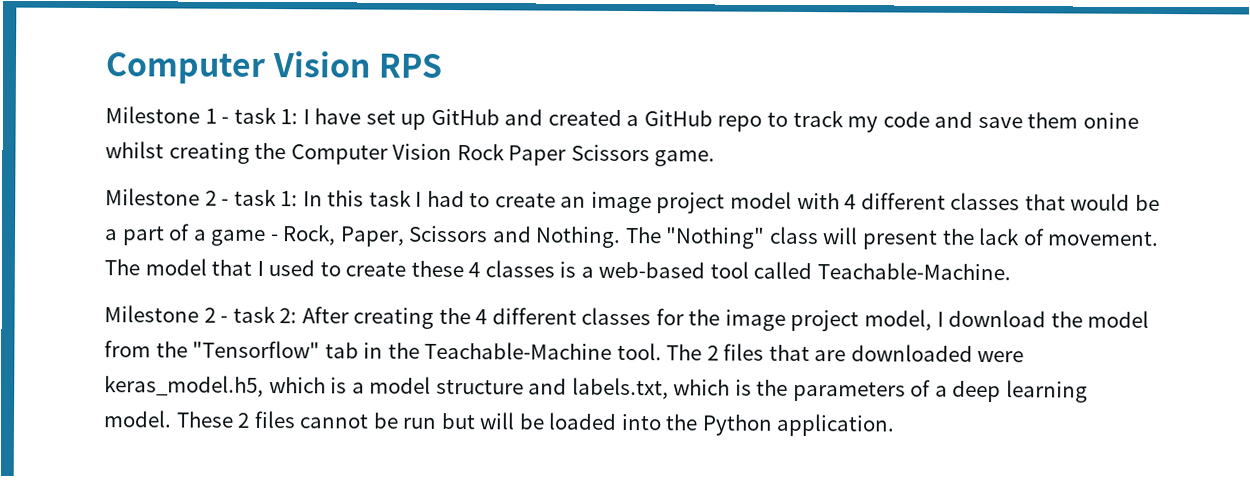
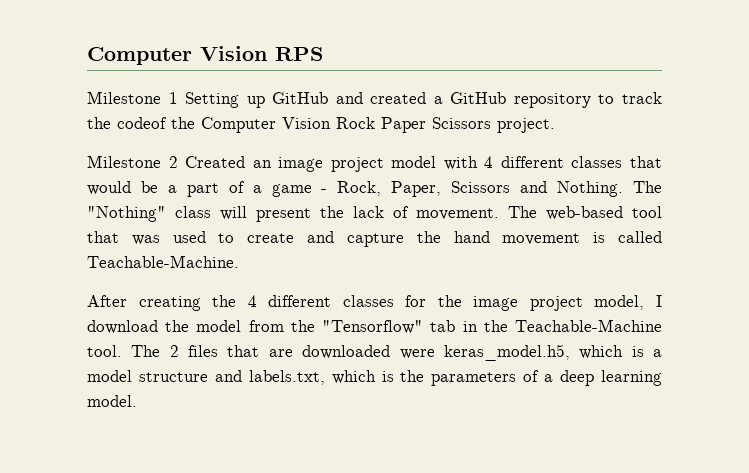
[221,106,396,125] - task 1: I have set -> [185,92,240,108] Setting
[717,115,763,132] repo -> [513,93,591,108] repository
[847,111,1139,133] [105,141,250,164] my code and save them onine whilst creating -> [87,117,167,129] the codeof
[654,150,716,167] [105,188,556,208] game. // Milestone 2 - task 1: In this task I had to create -> [497,118,555,133] [87,155,246,168] project. // Milestone 2 Created
[144,258,1012,281] [104,305,298,324] model that I used to create these 4 classes is a web-based tool called Teachable-Machine. // Milestone 2 - task 2: -> [546,206,662,220] [87,231,662,247] [87,255,239,268] web-based tool that was used to create and capture the hand movement is called Teachable-Machine. //
[175,410,896,437] These 2 files cannot be run but will be loaded into the Python application. -> (137, 401) none

